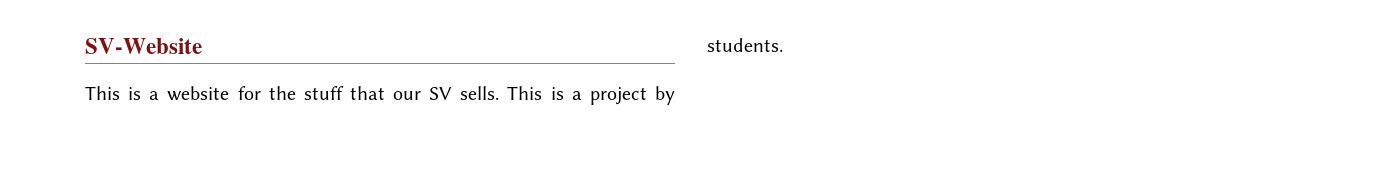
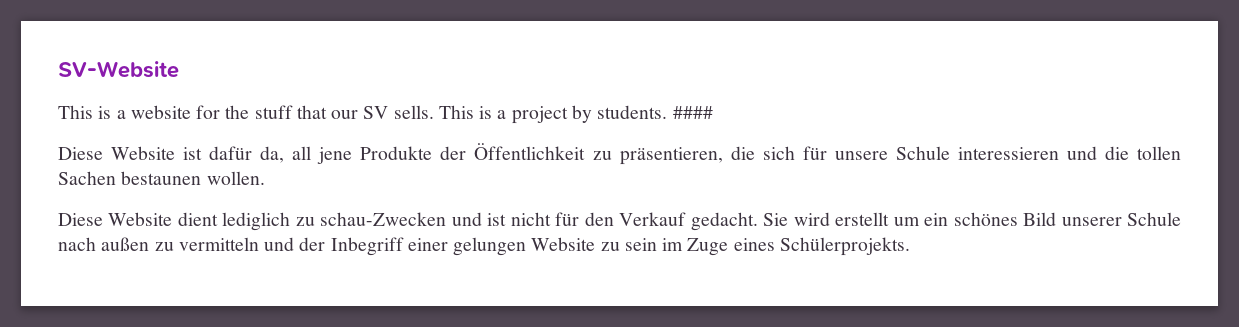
(783, 45) none -> [672,106,713,119] [58,143,1181,165] [58,171,265,185] [58,212,1181,231] [58,237,910,256] #### // Diese Website ist dafür da, all jene Produkte der Öffentlichkeit zu präsentieren, die sich für unsere Schule interessieren und die tollen Sachen bestaunen wollen. // Diese Website dient lediglich zu schau-Zwecken und ist nicht für den Verkauf gedacht. Sie wird erstellt um ein schönes Bild unserer Schule nach außen zu vermitteln und der Inbegriff einer gelungen Website zu sein im Zuge eines Schülerprojekts.

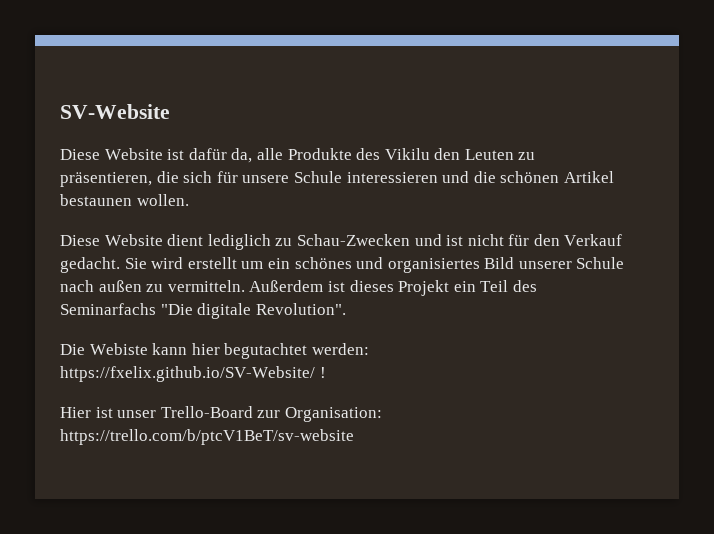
[58,105,713,124] // This is a website for the stuff that our SV sells. This is a project by students. #### -> (170, 111) none
[292,143,586,164] all jene Produkte der Öffentlichkeit -> [256,148,514,160] alle Produkte des Vikilu den Leuten
[1136,146,1181,160] [58,171,116,185] tollen Sachen -> [500,171,614,183] schönen Artikel
[320,212,447,226] schau-Zwecken -> [296,234,410,246] Schau-Zwecken
(1018, 219) none -> [356,257,480,273] und organisiertes
[178,237,910,256] vermitteln und der Inbegriff einer gelungen Website zu sein im Zuge eines Schülerprojekts. -> [167,280,537,296] [60,303,346,319] [60,343,369,359] [60,366,326,382] [60,406,382,422] [60,429,354,445] vermitteln. Außerdem ist dieses Projekt ein Teil des Seminarfachs "Die digitale Revolution". // Die Webiste kann hier begutachtet werden: https://fxelix.github.io/SV-Website/ ! // Hier ist unser Trello-Board zur Organisation: https://trello.com/b/ptcV1BeT/sv-website

